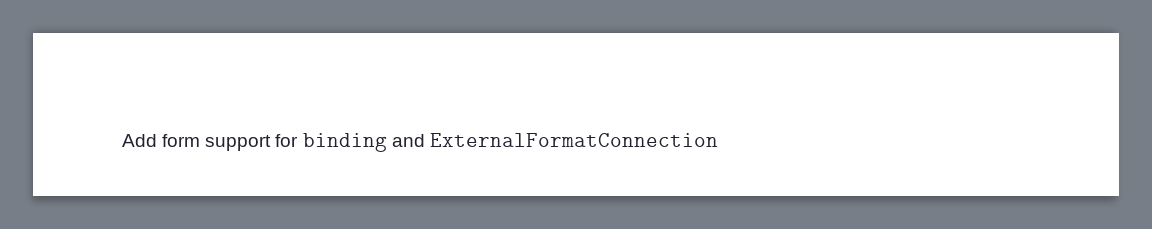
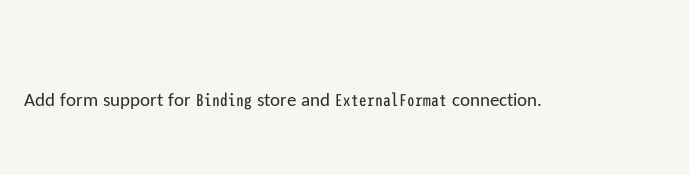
[302,133,718,152] binding and ExternalFormatConnection -> [195,92,542,110] Binding store and ExternalFormat connection.

